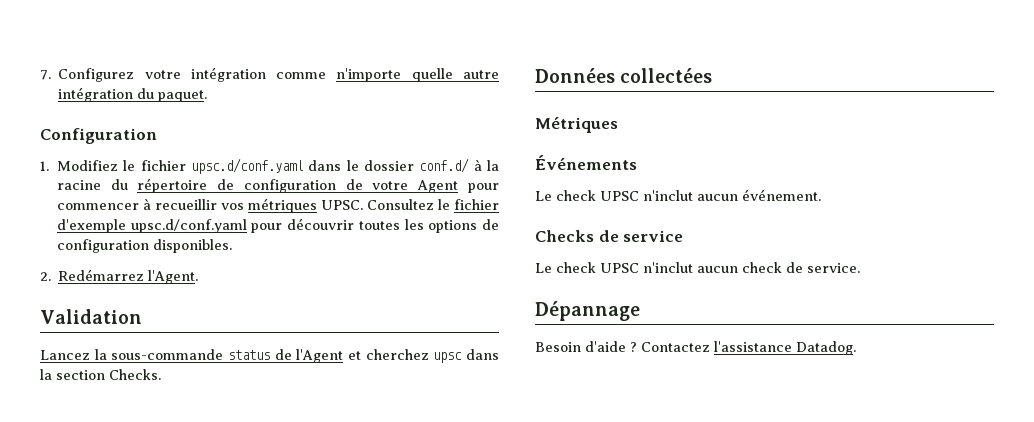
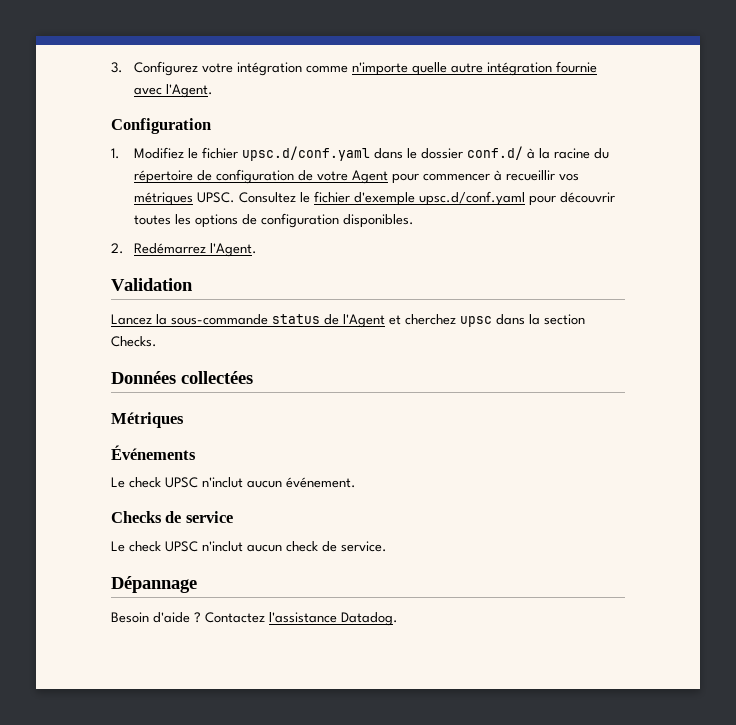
[40,70,51,80] 7. -> [111,62,123,73] 3.
[137,88,208,102] du paquet. -> [556,61,598,73] [134,84,214,98] fournie avec l'Agent.

